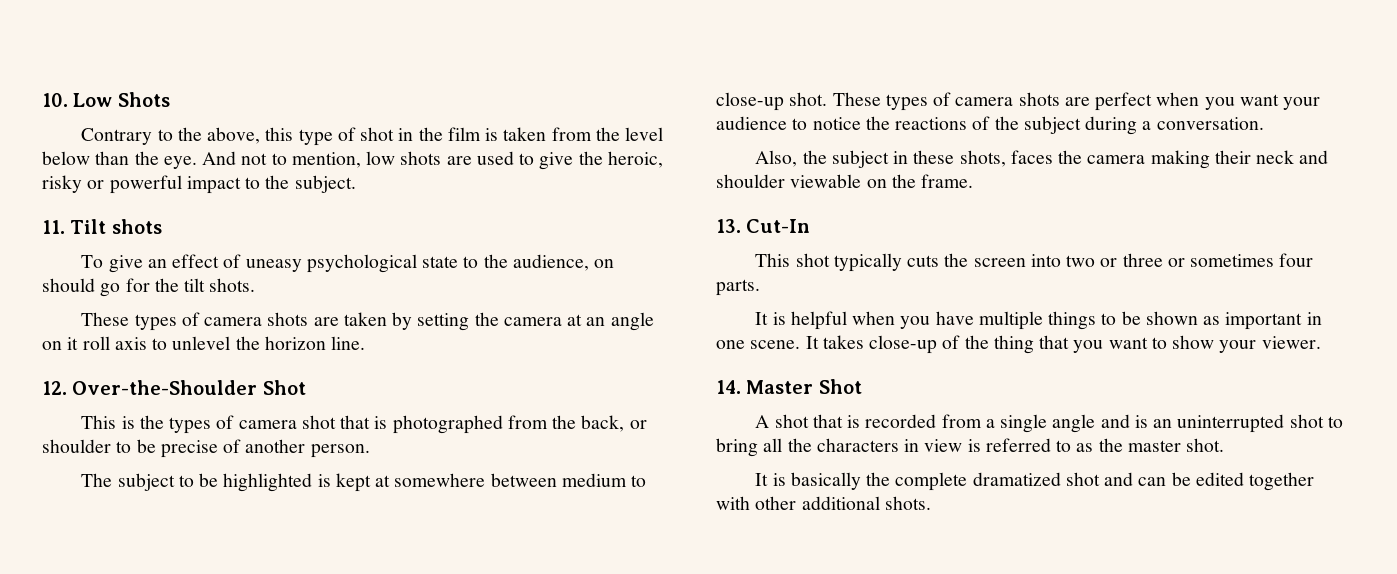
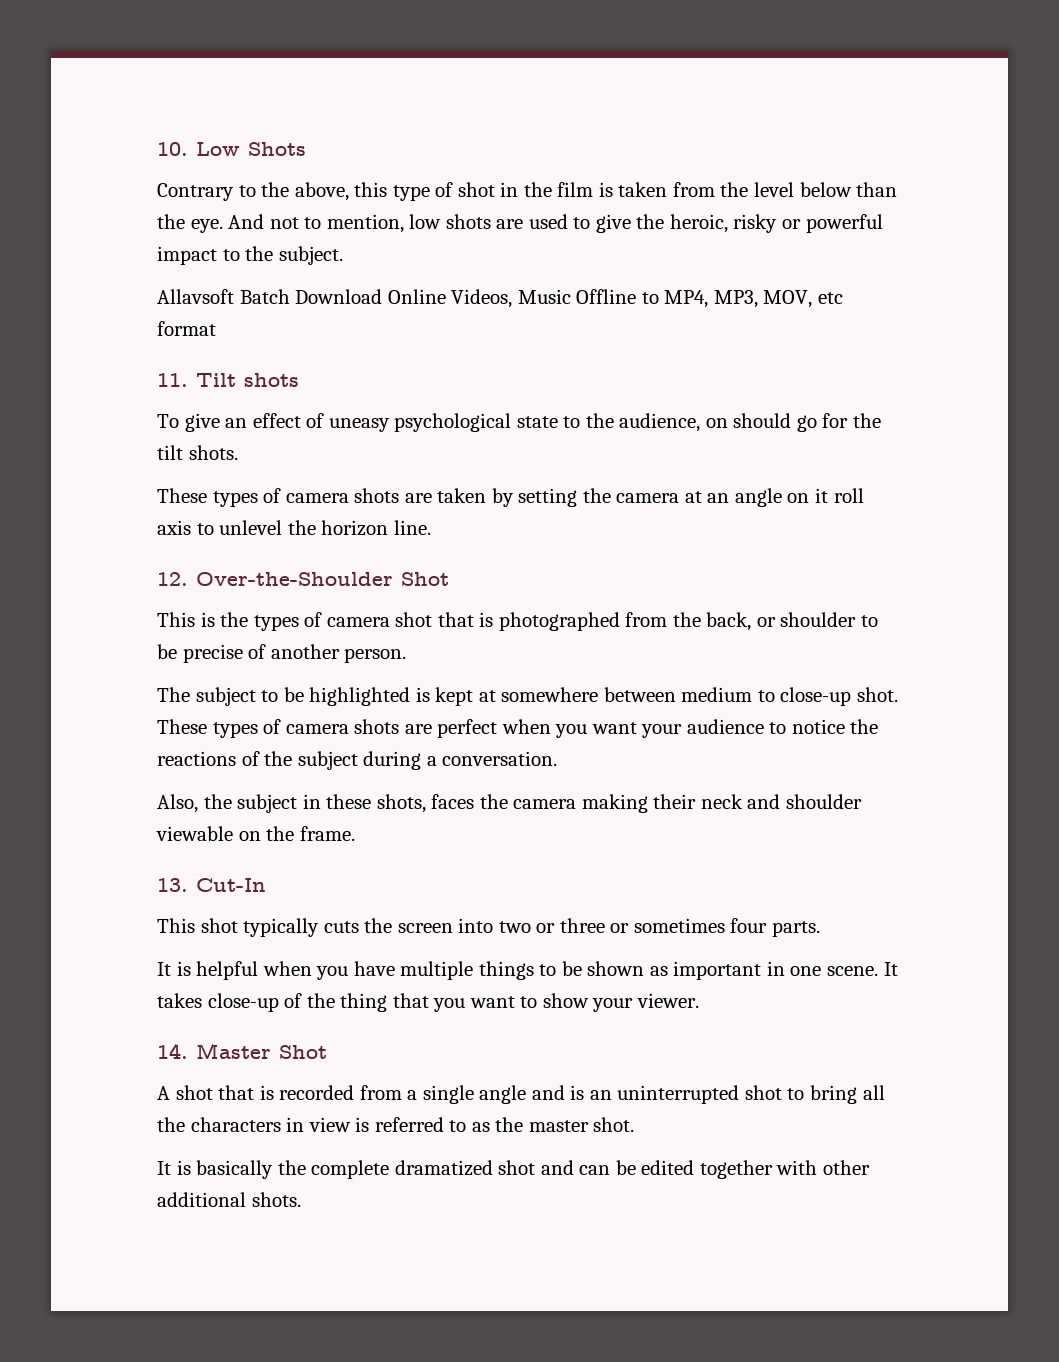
(356, 184) none -> [157,289,843,308] [157,321,216,336] // Allavsoft Batch Download Online Videos, Music Offline to MP4, MP3, MOV, etc format

